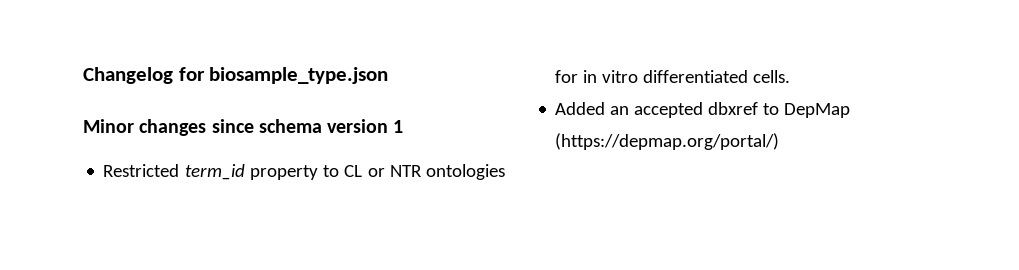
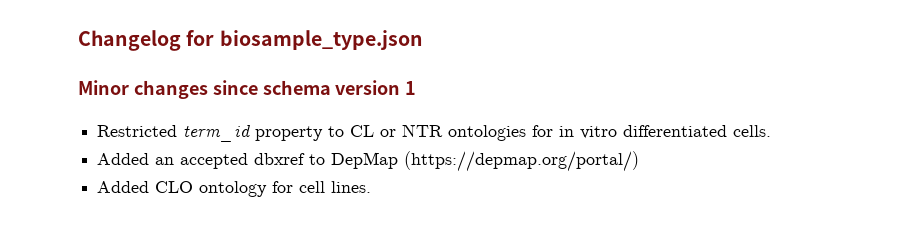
(780, 141) none -> [97,181,372,197] // Added CLO ontology for cell lines.

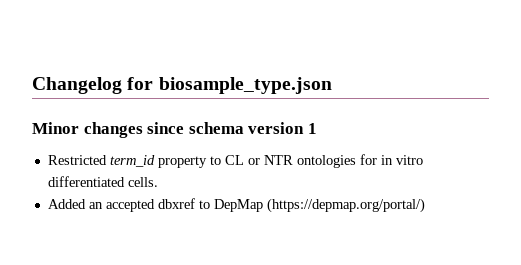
[97,181,372,197] // Added CLO ontology for cell lines. -> (425, 205) none

